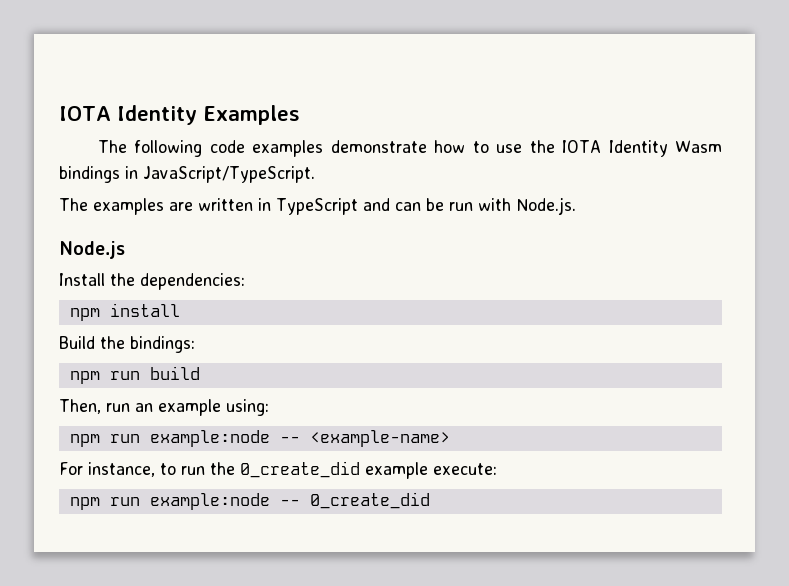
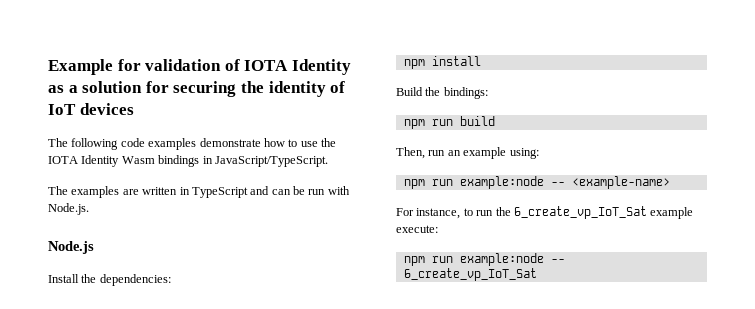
[59,105,300,125] IOTA Identity Examples -> [48,59,351,75] [48,81,346,97] [48,103,134,115] Example for validation of IOTA Identity as a solution for securing the identity of IoT devices
[240,461,360,478] 0_create_did -> [513,206,647,219] 6_create_vp_IoT_Sat
[309,492,430,509] 0_create_did -> [403,268,537,281] 6_create_vp_IoT_Sat

